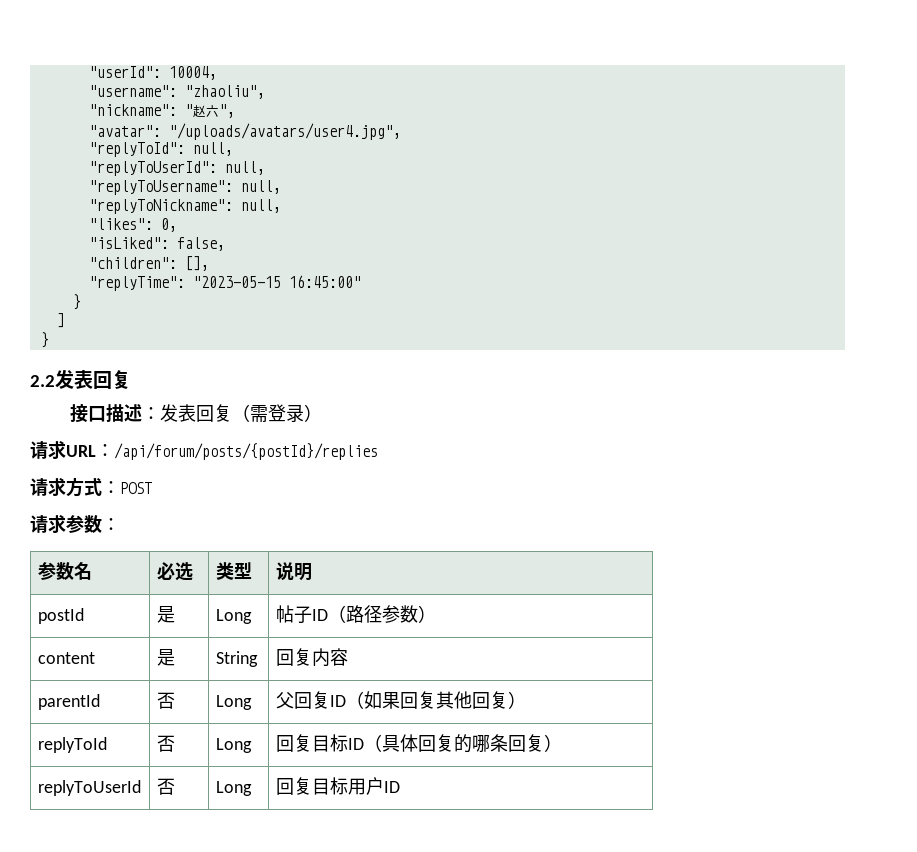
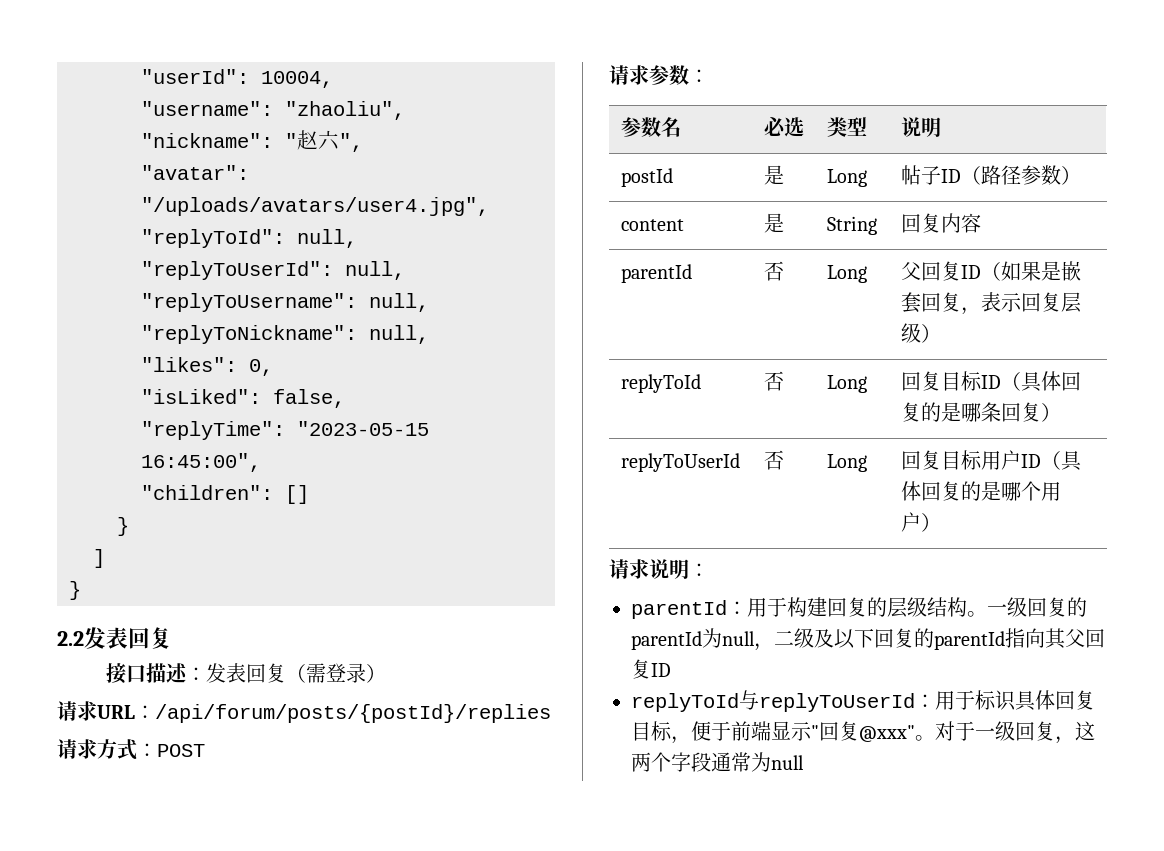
[88,256,209,271] // "children": [], -> (345, 398) none
[288,275,361,288] 16:45:00" -> [141,453,261,472] [141,485,309,504] 16:45:00", // "children": []
[399,691,508,709] 回复其他回复 -> [1040,261,1081,281] [900,292,1081,315] [900,323,921,343] 是嵌套回复，表示回复层级
(472, 743) none -> [940,402,961,422] 是
(400, 787) none -> [1040,451,1082,471] [900,481,1061,501] [900,512,941,532] [609,559,709,579] [631,597,1087,619] [631,628,1105,651] [631,659,671,679] [631,690,1095,712] [631,721,1095,744] [631,752,804,772] （具体回复的是哪个用户） // 请求说明： // parentId：用于构建回复的层级结构。一级回复的parentId为null，二级及以下回复的parentId指向其父回复ID // replyToId与replyToUserId：用于标识具体回复目标，便于前端显示"回复@xxx"。对于一级回复，这两个字段通常为null

